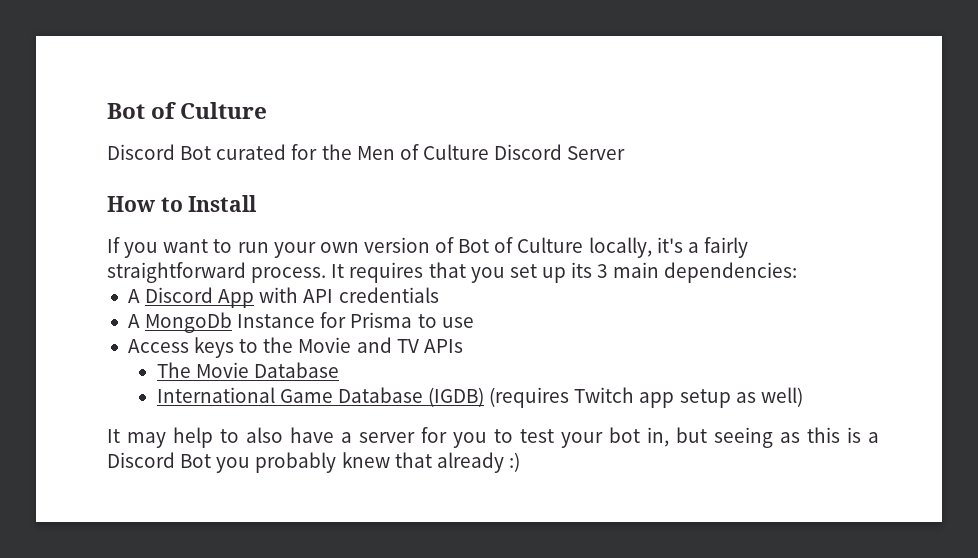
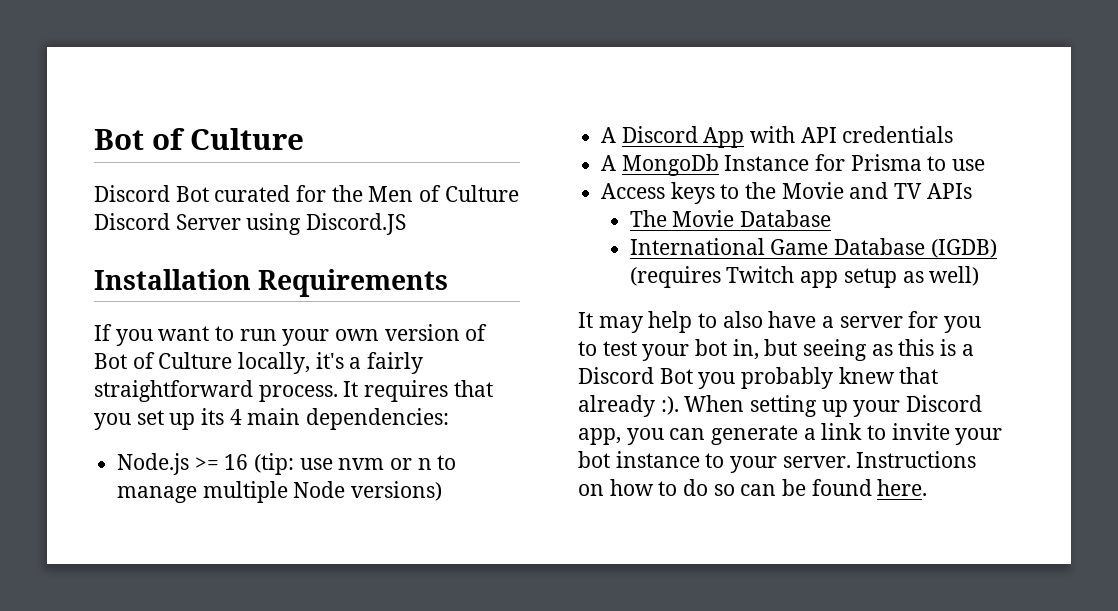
[107,195,258,212] // How to Install -> [246,213,407,235] [94,269,449,297] using Discord.JS // Installation Requirements
[597,264,609,278] 3 -> [229,409,242,425] 4
(798, 272) none -> [117,453,457,475] [117,481,443,503] // Node.js >= 16 (tip: use nvm or n to manage multiple Node versions)
[508,452,520,472] :) -> [660,395,983,417] [578,423,1003,445] [578,451,977,473] [578,479,928,496] :). When setting up your Discord app, you can generate a link to invite your bot instance to your server. Instructions on how to do so can be found here.

